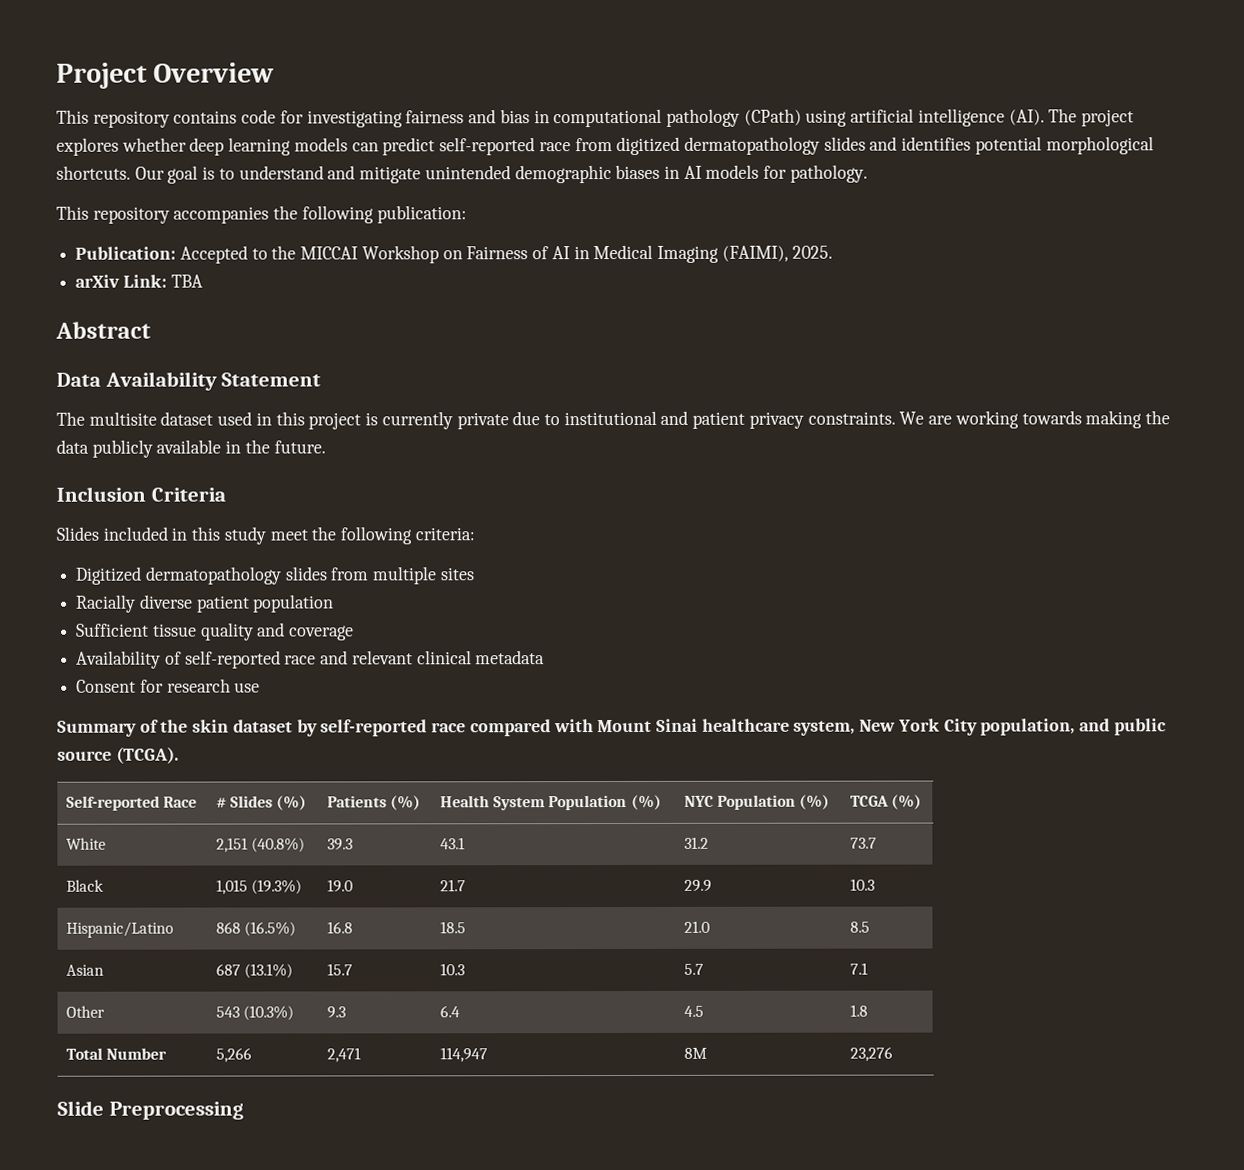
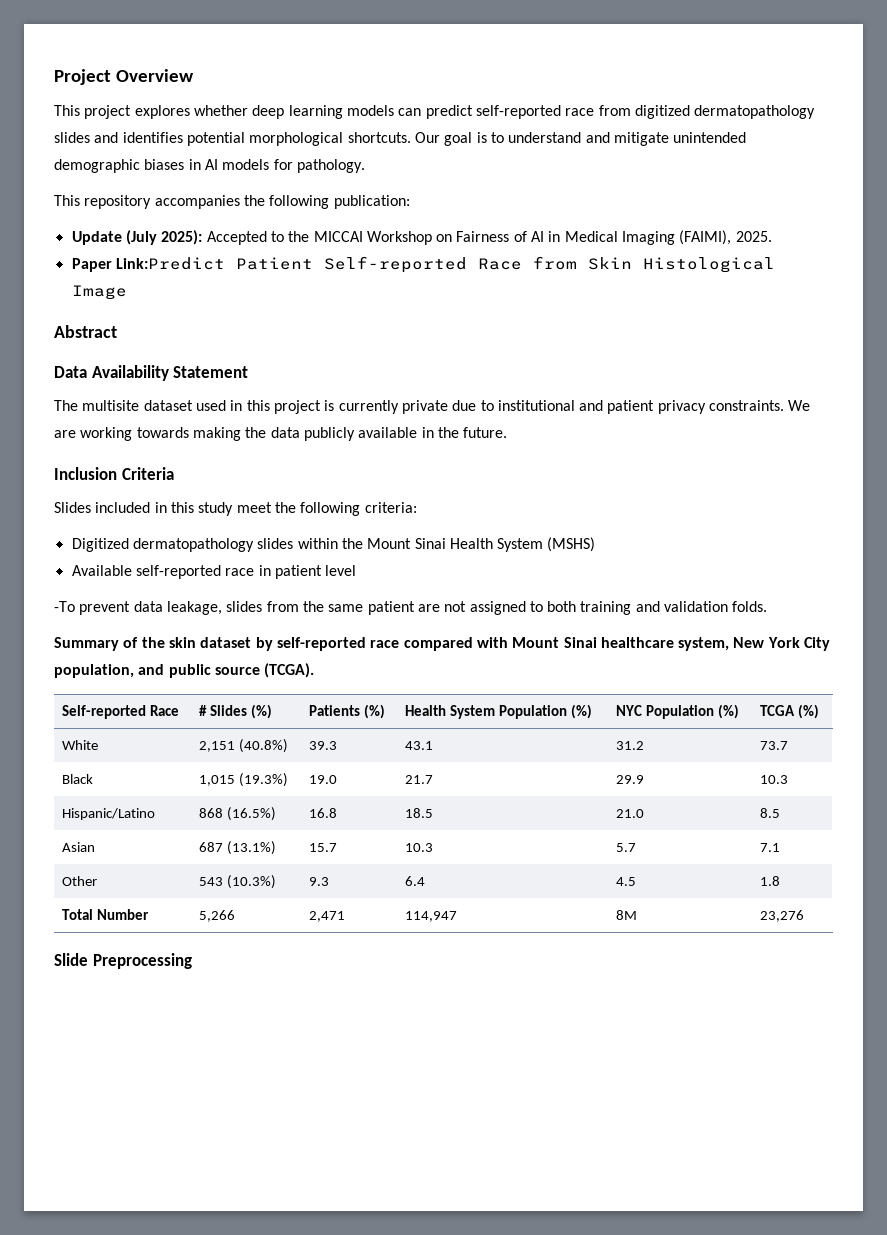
[92,108,1078,128] repository contains code for investigating fairness and bias in computational pathology (CPath) using artificial intelligence (AI). The -> (80, 110) none
[75,246,177,260] Publication: -> [71,230,203,245] Update (July 2025):
[75,274,203,288] arXiv Link: TBA -> [71,256,775,273] [71,285,127,300] Paper Link:Predict Patient Self-reported Race from Skin Histological Image
[330,566,474,585] [76,594,335,613] [76,622,355,641] [76,650,546,669] [76,678,261,693] from multiple sites // Racially diverse patient population // Sufficient tissue quality and coverage // Availability of self-reported race and relevant clinical metadata // Consent for research use -> [297,537,596,552] [71,565,357,579] [54,601,768,615] within the Mount Sinai Health System (MSHS) // Available self-reported race in patient level // -To prevent data leakage, slides from the same patient are not assigned to both training and validation folds.

